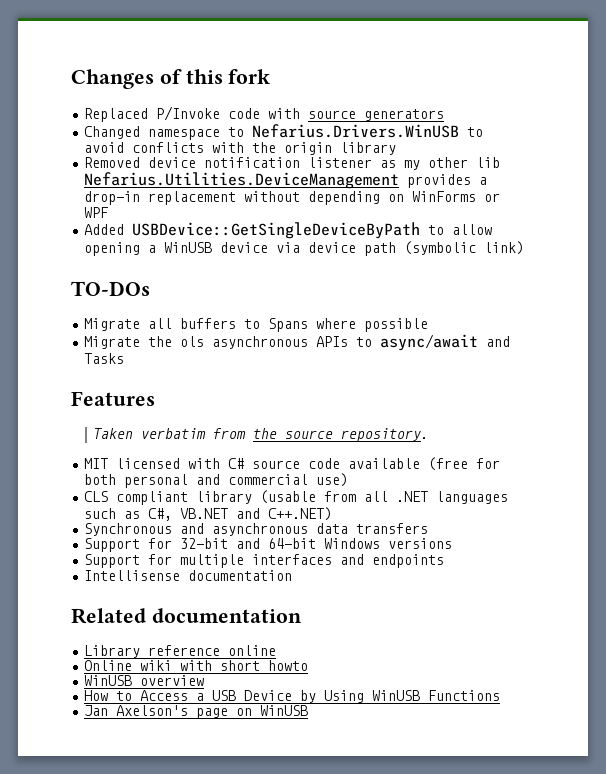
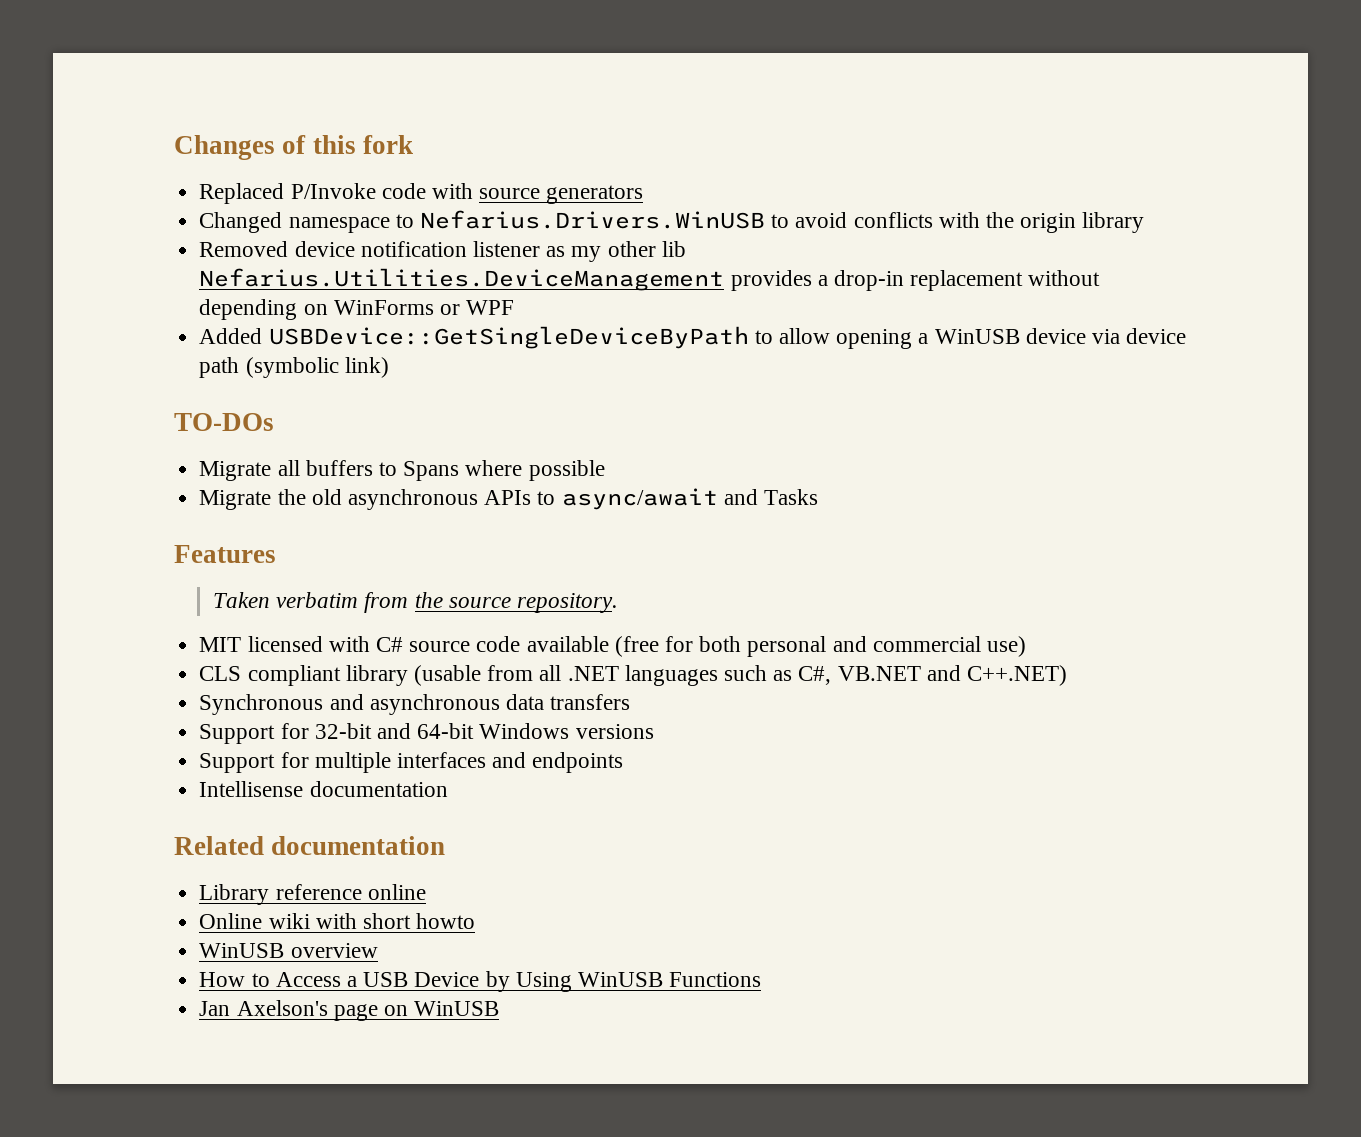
[180,336,205,347] ols -> [311,489,342,505] old

